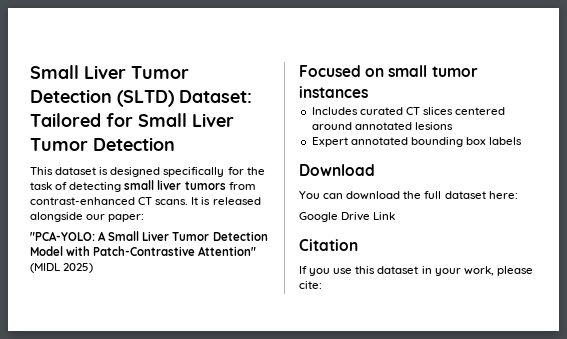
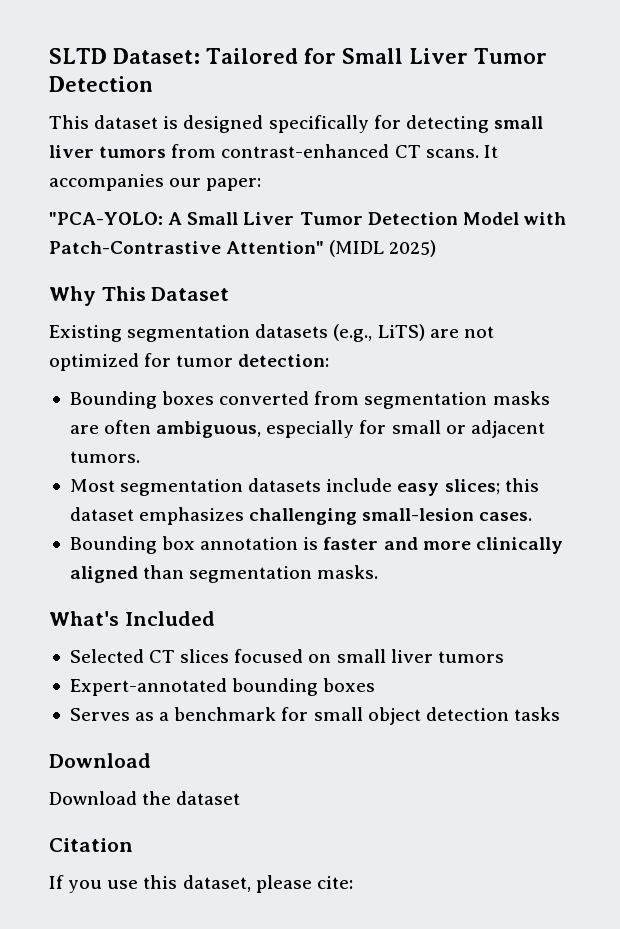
[30,65,189,79] [30,89,174,107] Small Liver Tumor Detection (SLTD) -> [49,48,107,64] SLTD
[246,167,265,175] [30,182,68,190] the task of -> (401, 122) none
[201,197,261,205] [30,212,83,222] is released alongside -> [49,174,164,191] accompanies
[299,65,478,77] [299,86,368,98] [311,107,506,115] [311,122,453,130] [311,137,523,147] [299,164,375,176] [299,191,518,200] [299,212,396,222] Focused on small tumor instances // Includes curated CT slices centered around annotated lesions // Expert annotated bounding box labels // Download // You can download the full dataset here: // Google Drive Link -> [49,286,230,306] [49,324,494,342] [49,353,330,371] [69,391,550,409] [69,420,545,438] [69,451,140,463] [69,478,539,496] [69,507,533,525] [69,536,563,554] [69,565,379,583] [49,611,215,626] [69,649,504,663] [69,678,376,696] [69,707,560,725] [49,753,151,768] [49,791,241,805] Why This Dataset // Existing segmentation datasets (e.g., LiTS) are not optimized for tumor detection: // Bounding boxes converted from segmentation masks are often ambiguous, especially for small or adjacent tumors. // Most segmentation datasets include easy slices; this dataset emphasizes challenging small-lesion cases. // Bounding box annotation is faster and more clinically aligned than segmentation masks. // What's Included // Selected CT slices focused on small liver tumors // Expert-annotated bounding boxes // Serves as a benchmark for small object detection tasks // Download // Download the dataset
[377,266,494,276] dataset in your work, -> [182,875,251,892] dataset,

